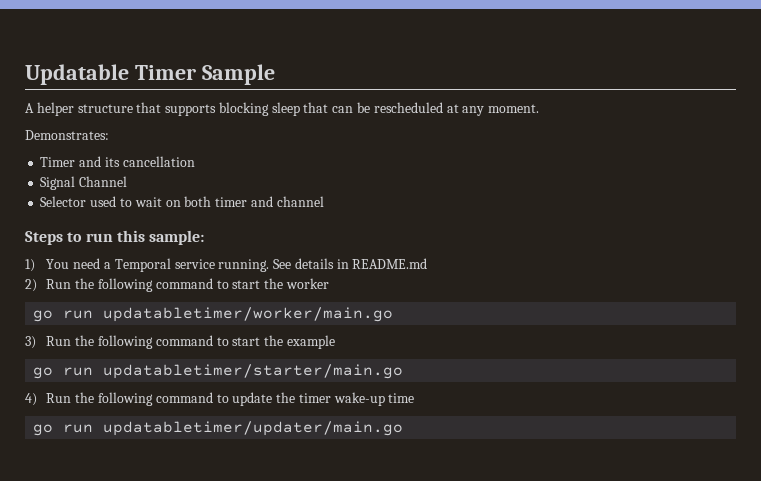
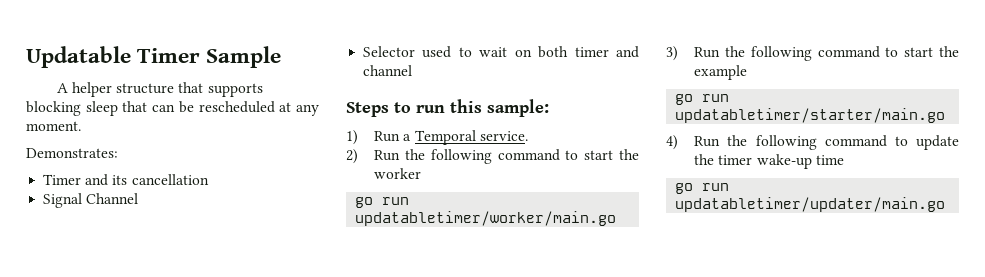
[46,258,428,272] You need a Temporal service running. See details in README.md -> [374,130,528,145] Run a Temporal service.

